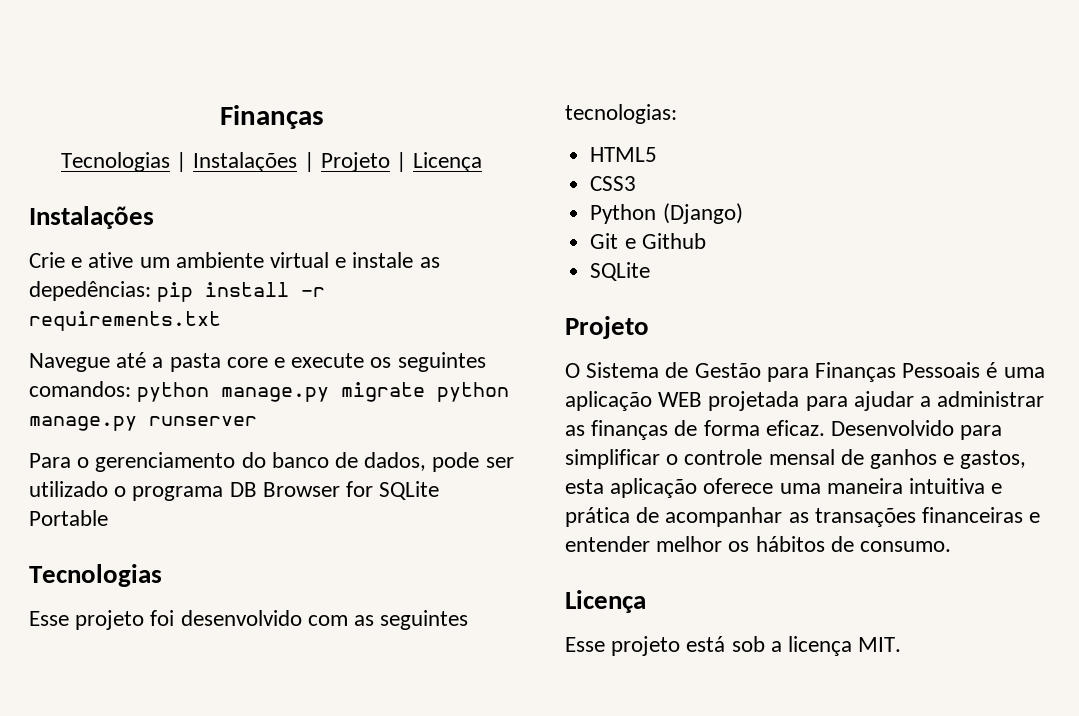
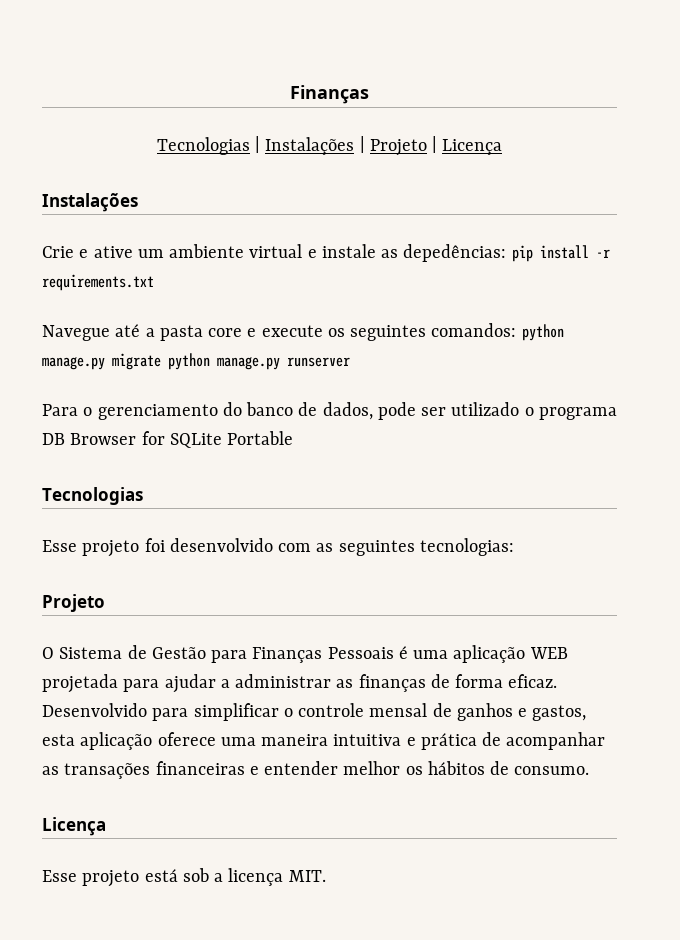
[590,147,658,162] [590,176,637,191] [590,203,743,224] [590,233,706,249] [590,262,651,281] // HTML5 // CSS3 // Python (Django) // Git e Github // SQLite -> (514, 547) none

